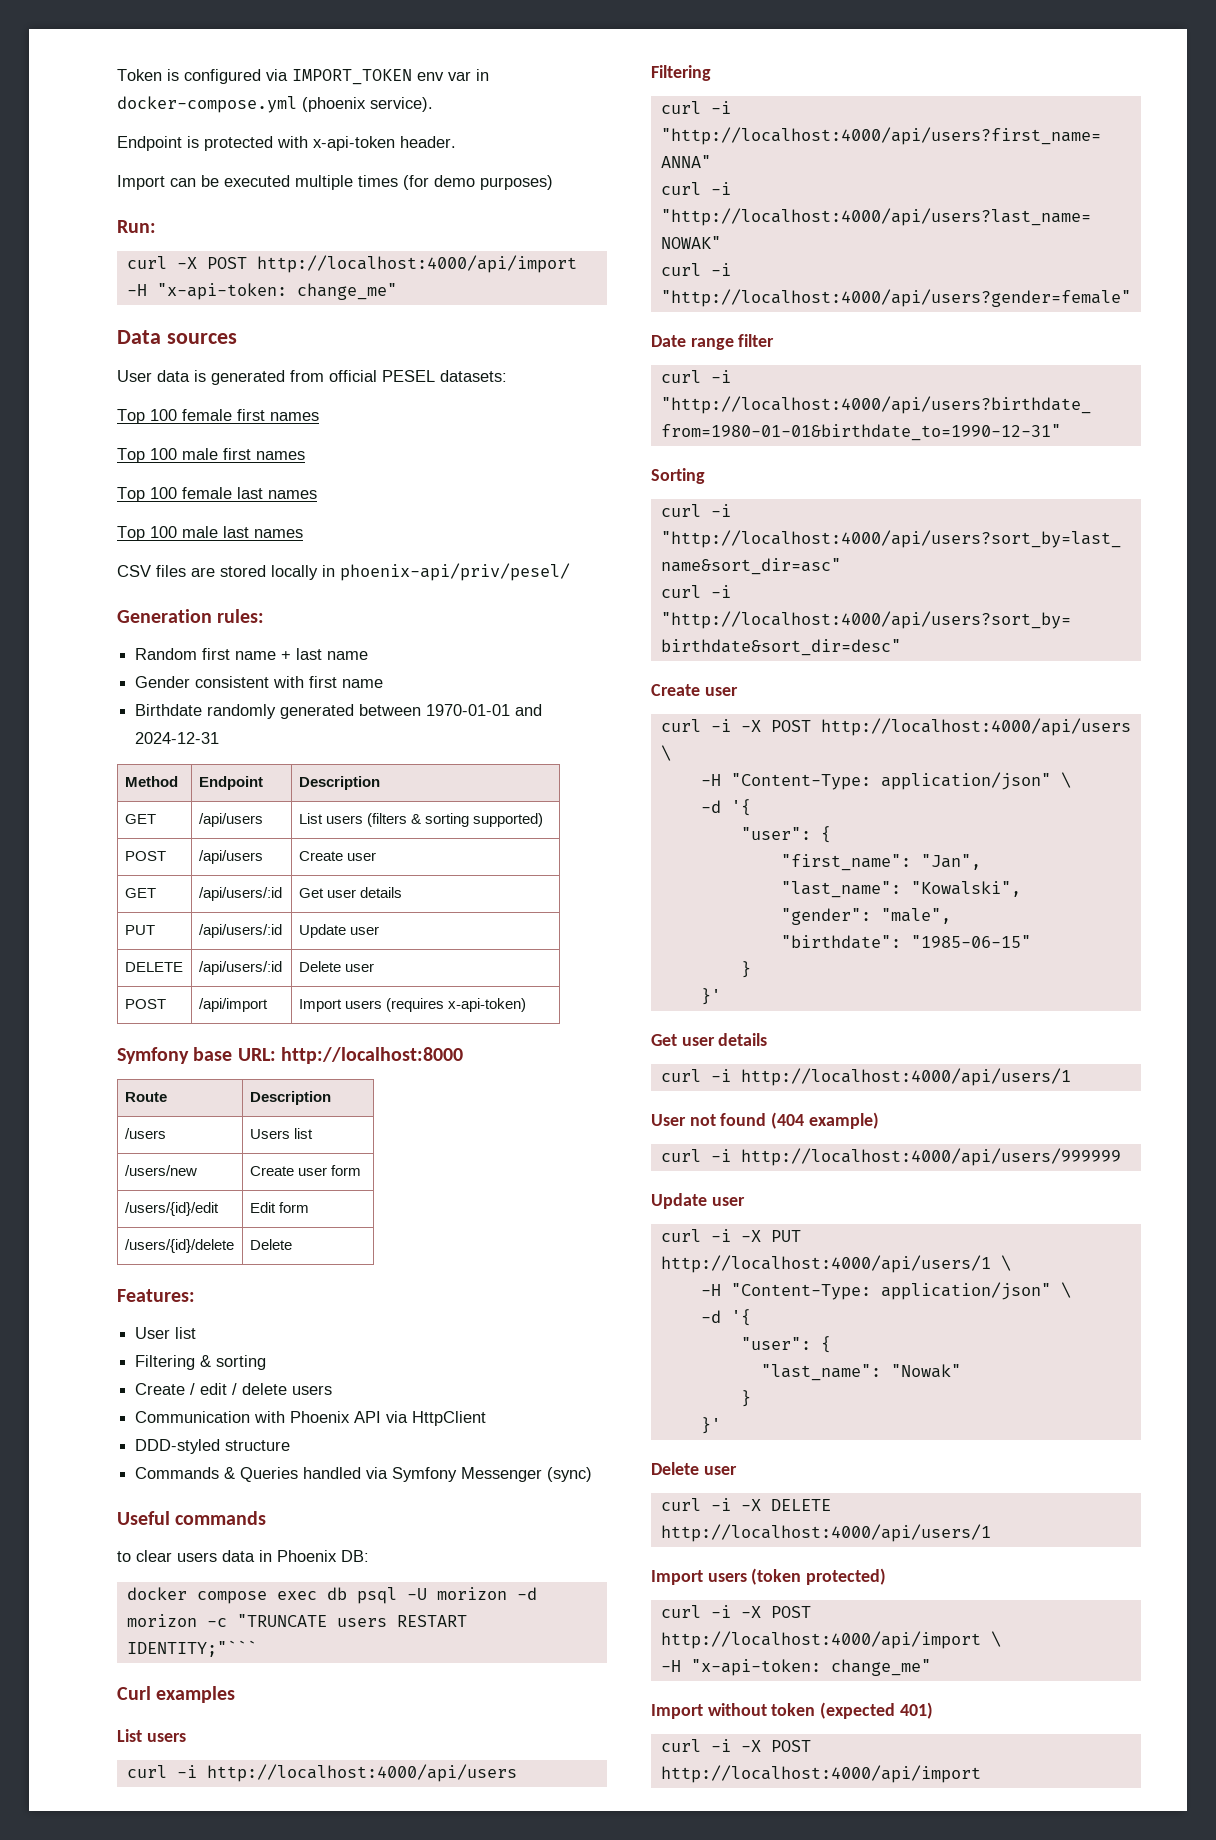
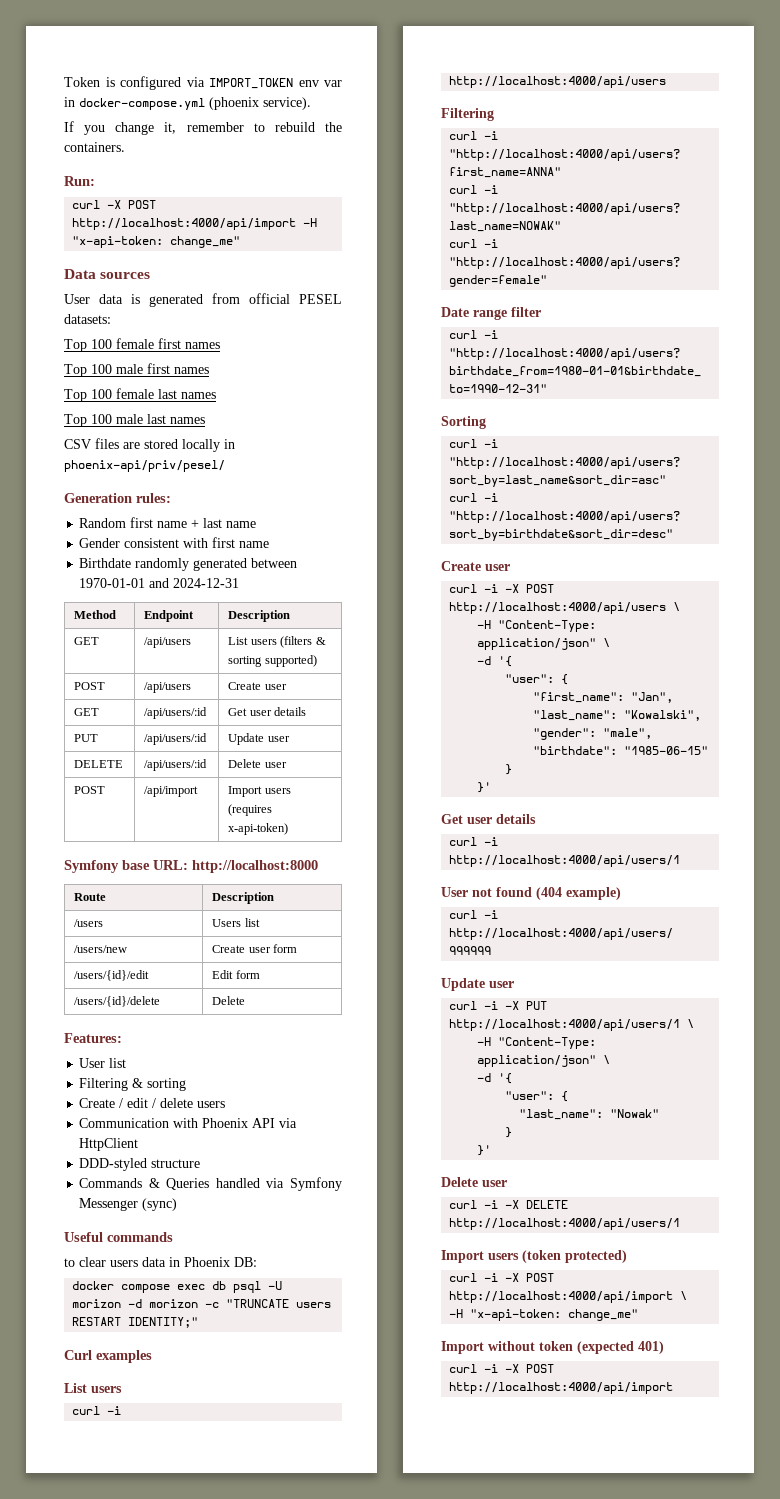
[117,136,456,151] [117,175,553,190] Endpoint is protected with x-api-token header. // Import can be executed multiple times (for demo purposes) -> [64,121,342,135] [64,142,125,152] If you change it, remember to rebuild the containers.
[126,1640,257,1657] IDENTITY;"``` -> [128,1317,199,1328] IDENTITY;"

